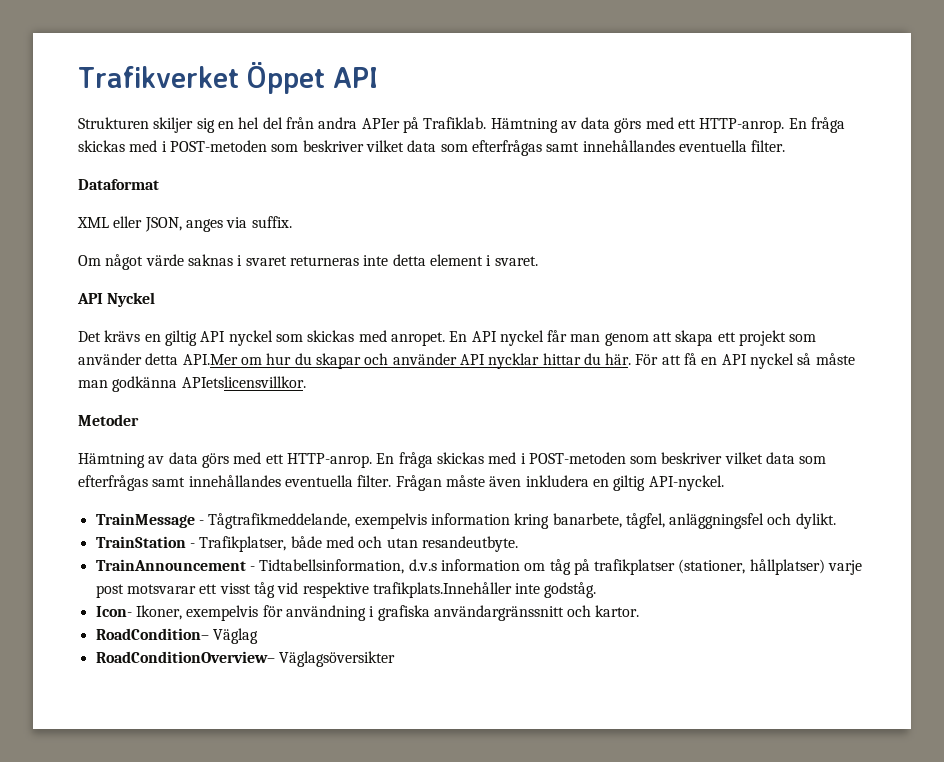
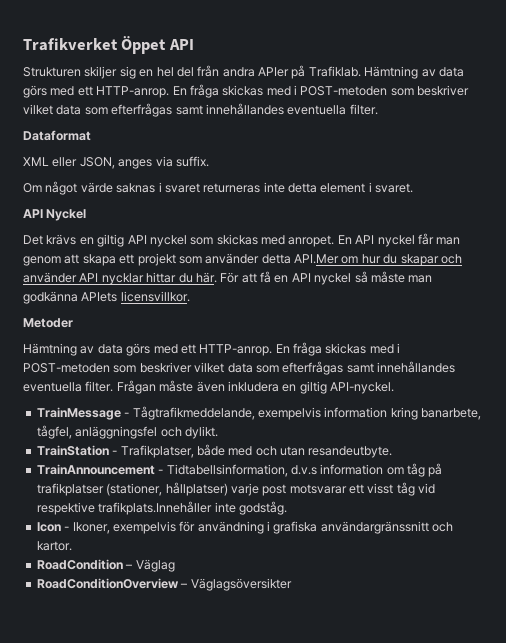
[181,376,306,388] APIetslicensvillkor. -> [81,291,190,302] APIets licensvillkor.
[95,606,132,617] Icon- -> [36,522,70,532] Icon -
[95,628,209,640] RoadCondition– -> [36,559,133,570] RoadCondition –
[95,651,275,663] RoadConditionOverview– -> [36,578,188,589] RoadConditionOverview –

